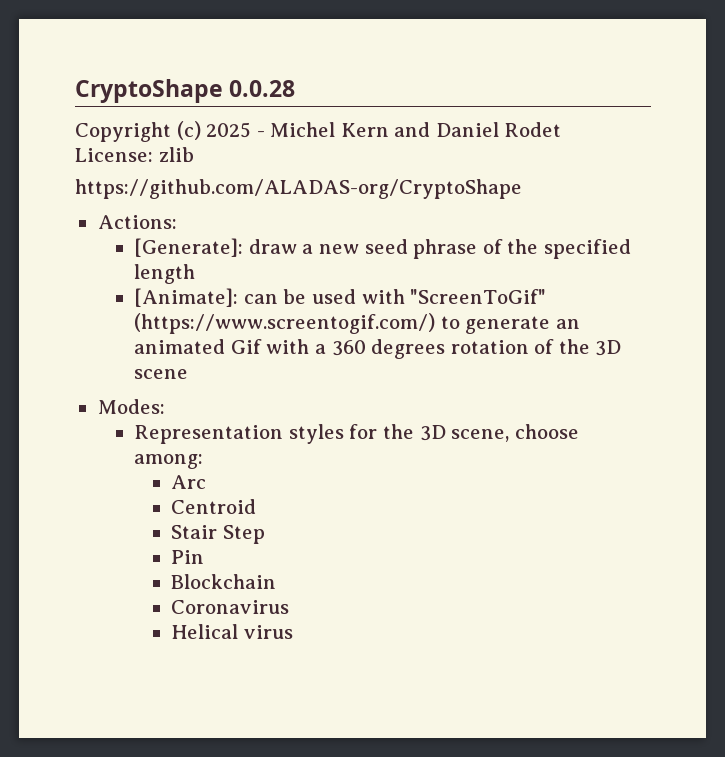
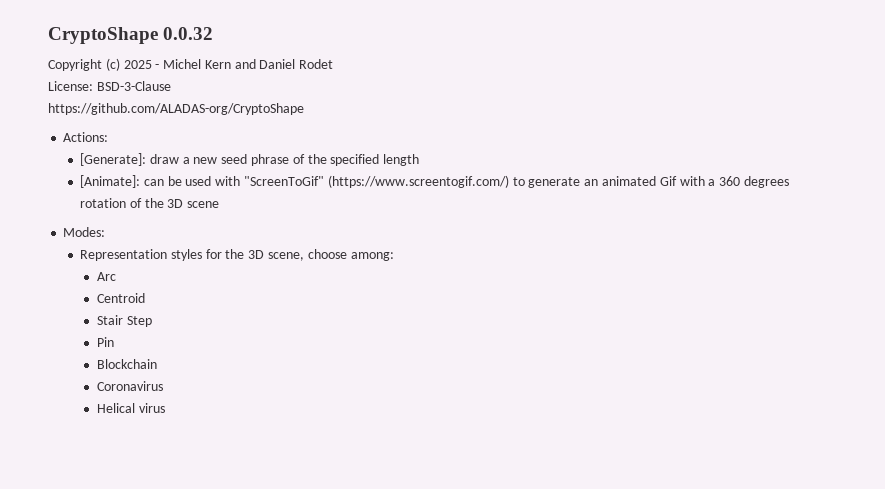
[229,80,296,97] 0.0.28 -> [163,27,214,40] 0.0.32
[158,147,194,162] zlib -> [96,81,171,91] BSD-3-Clause

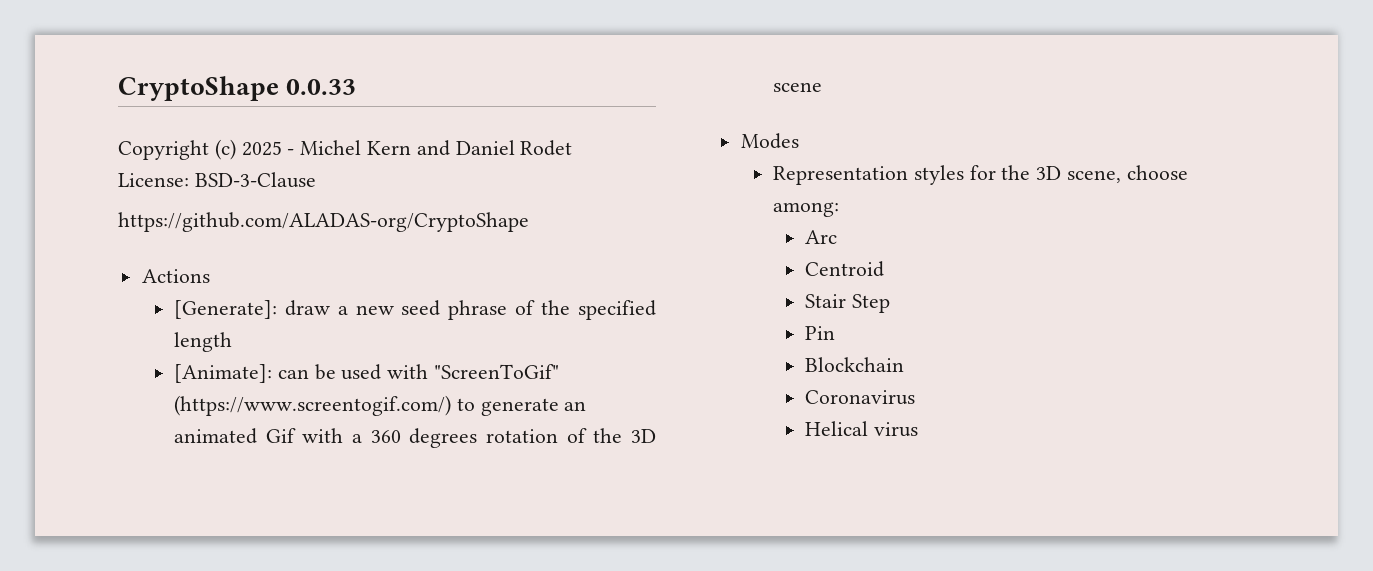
[163,27,214,40] 0.0.32 -> [286,79,357,95] 0.0.33
[63,132,109,142] Actions: -> [141,269,210,283] Actions
[63,227,106,237] Modes: -> [740,133,799,149] Modes

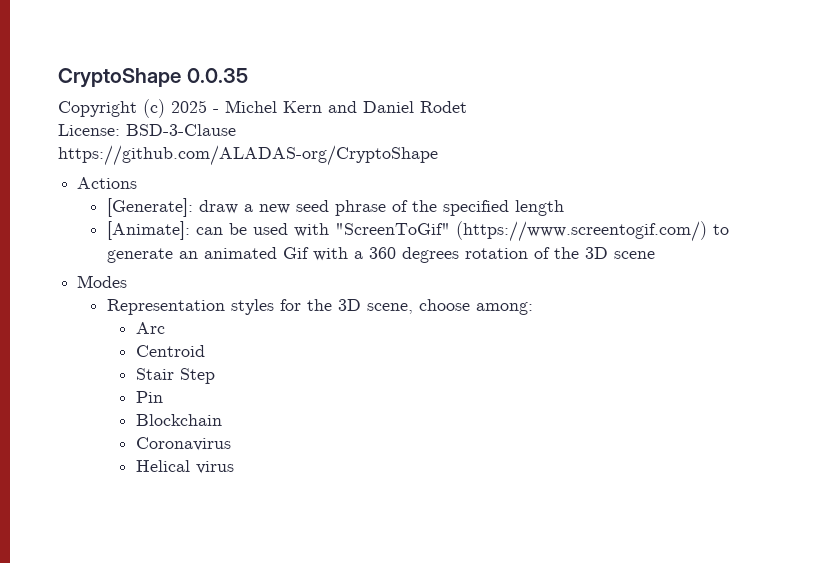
[286,79,357,95] 0.0.33 -> [186,68,248,83] 0.0.35

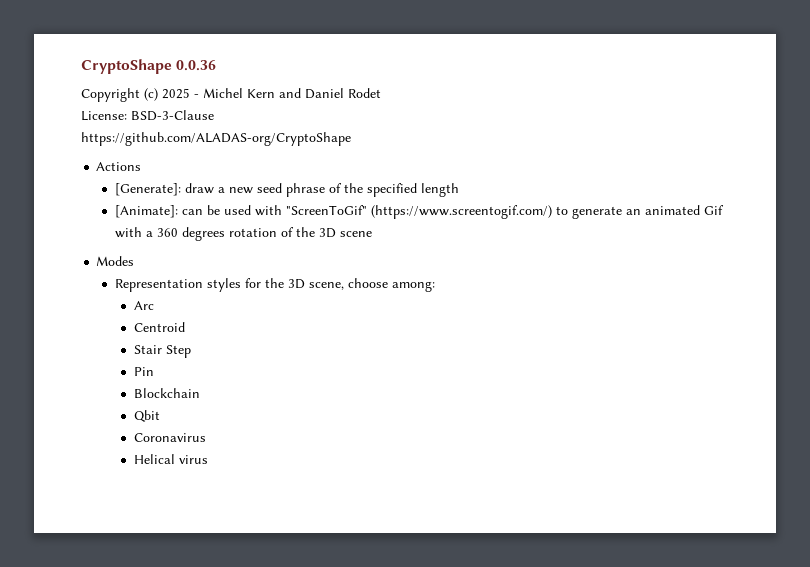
[186,68,248,83] 0.0.35 -> [176,60,217,71] 0.0.36
(222, 420) none -> [133,410,160,422] // Qbit

